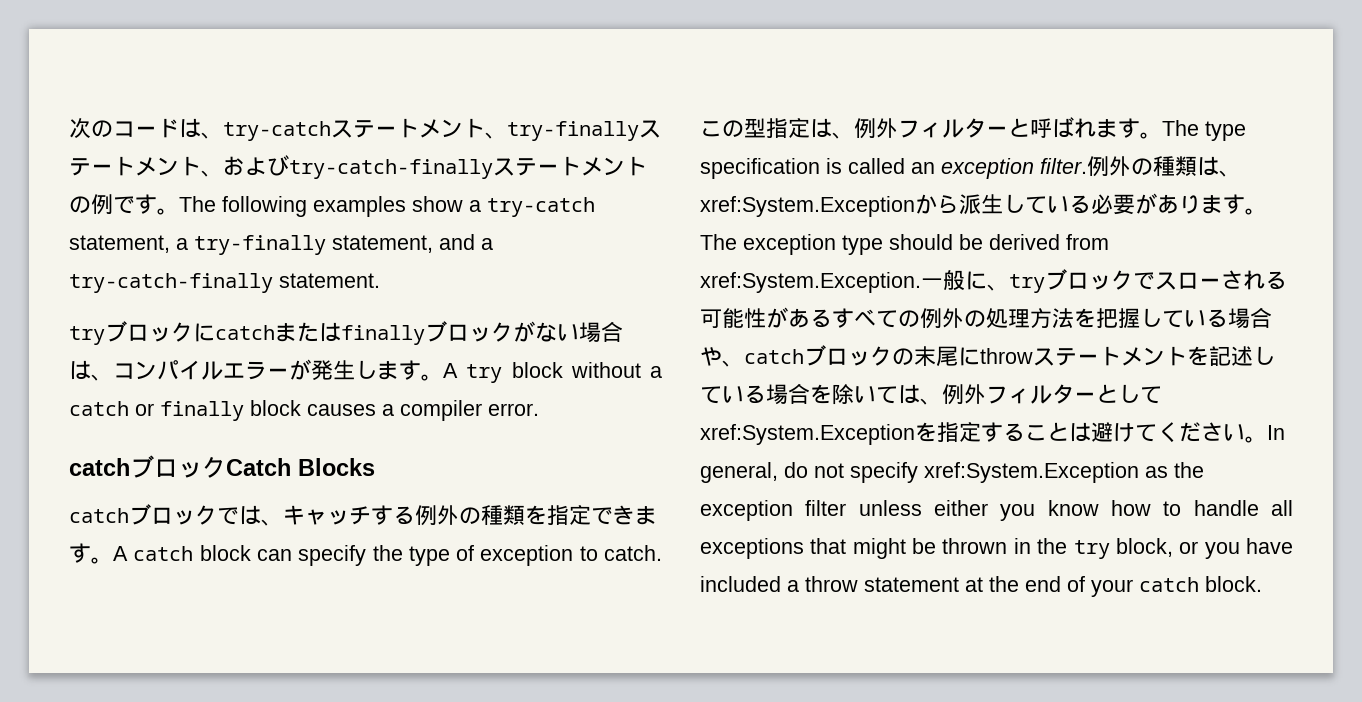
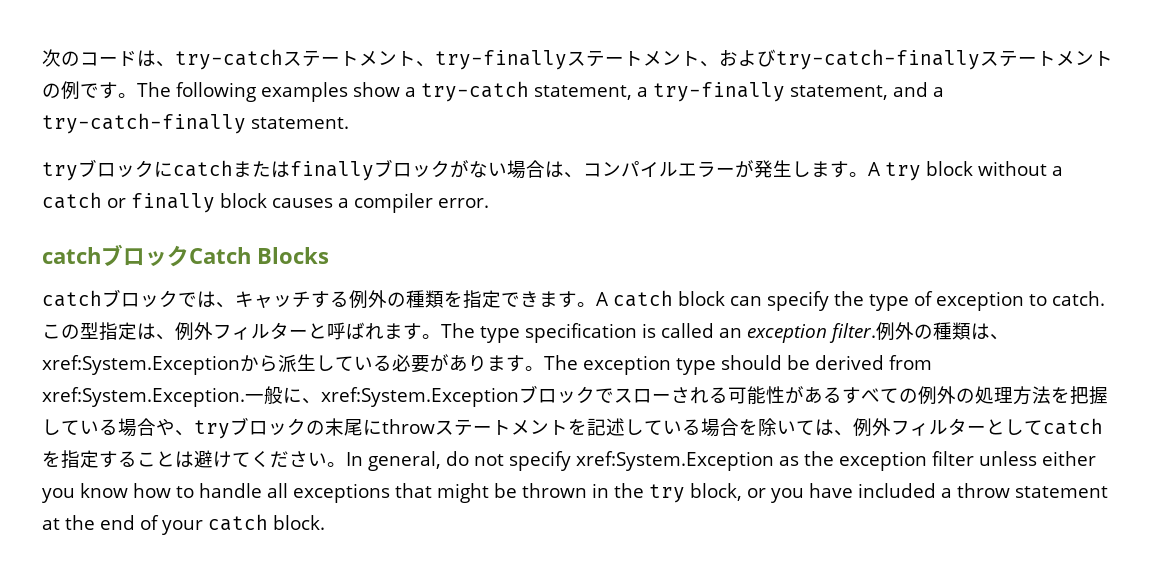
[1009,274,1045,293] try -> [321,387,519,407] xref:System.Exception
[744,349,804,364] catch -> [194,420,230,439] try
[700,424,915,445] xref:System.Exception -> [1043,418,1103,435] catch

